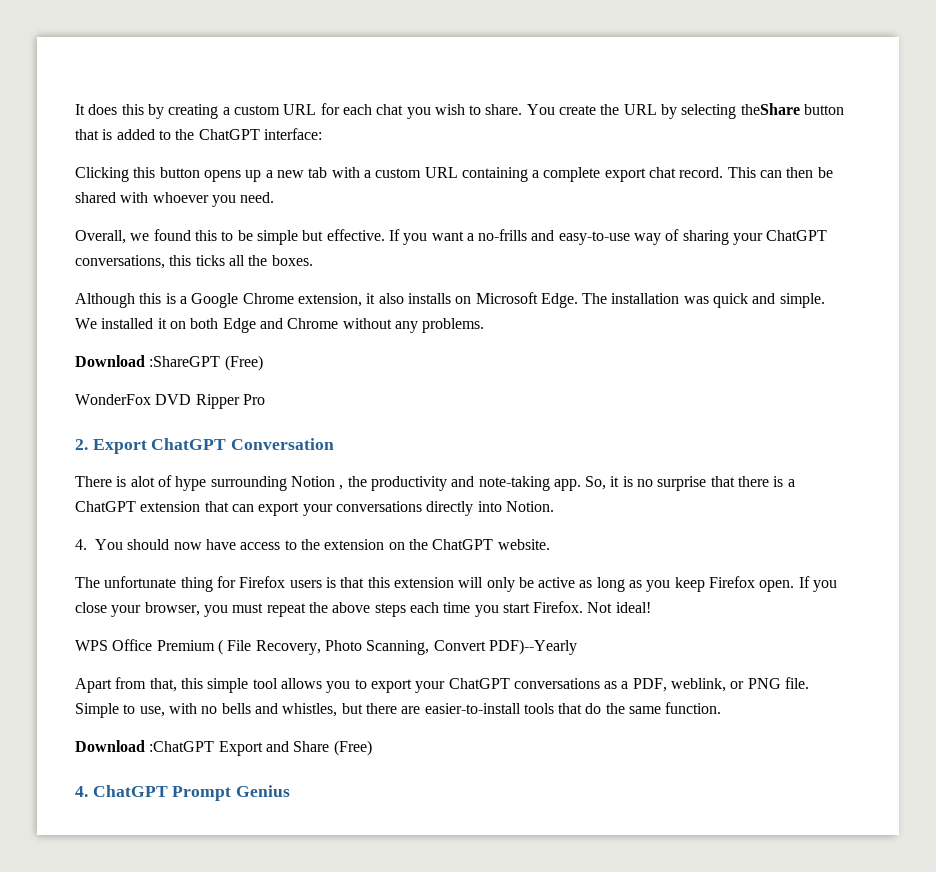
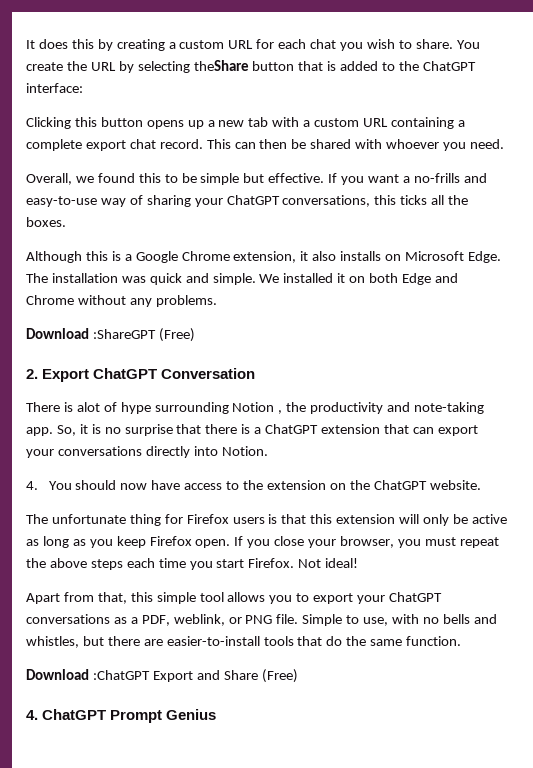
[75,394,265,409] // WonderFox DVD Ripper Pro -> (195, 335) none
[75,639,577,655] // WPS Office Premium ( File Recovery, Photo Scanning, Convert PDF)--Yearly -> (359, 563) none

